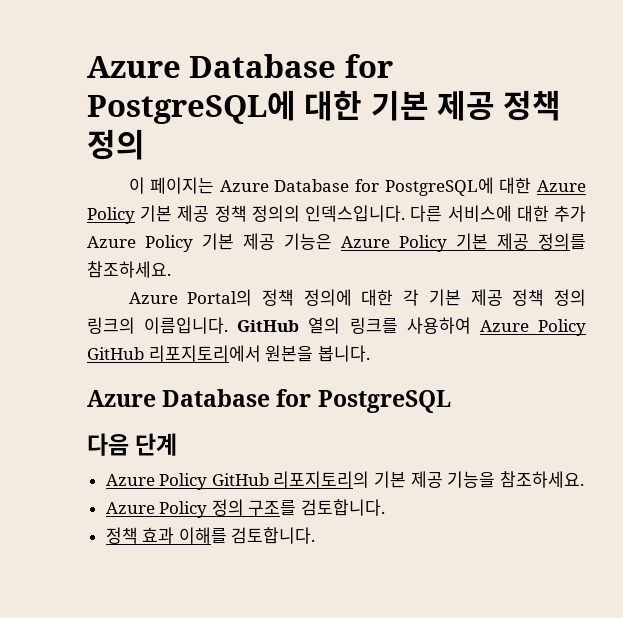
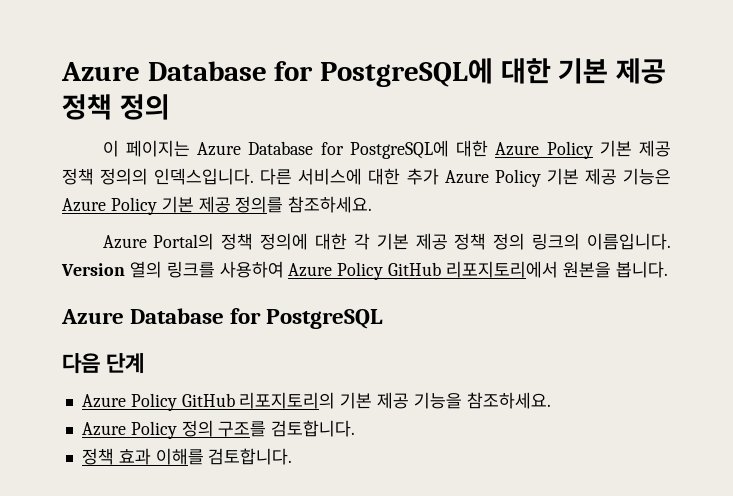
[237,320,300,332] GitHub -> [61,263,125,276] Version

